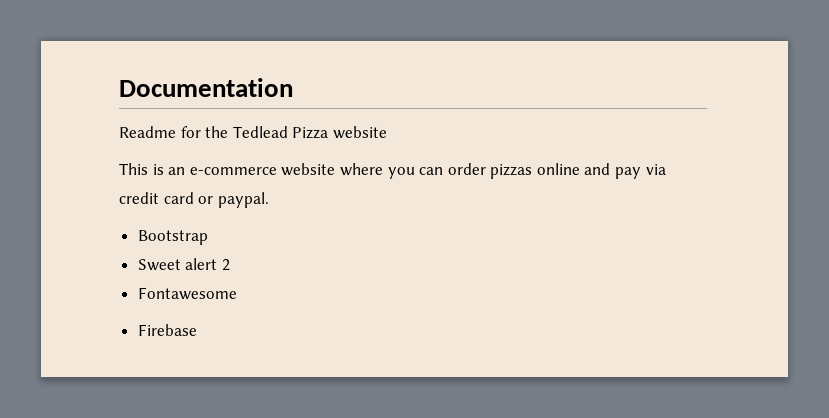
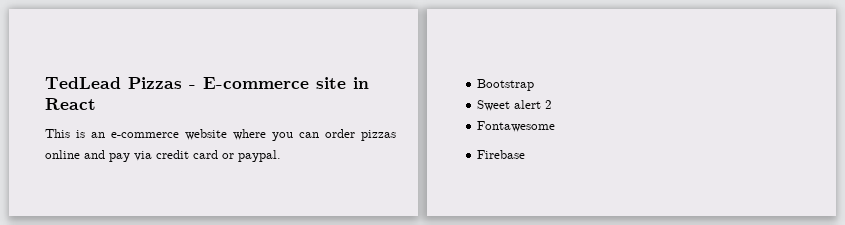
[119,78,293,97] [119,126,387,139] Documentation // Readme for the Tedlead Pizza website -> [45,77,369,89] [45,98,96,110] TedLead Pizzas - E-commerce site in React

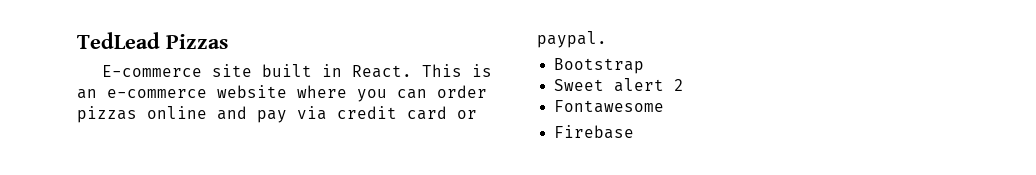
[189,85,196,89] - -> (228, 41) //
[353,77,369,89] [45,98,96,110] in React // -> [261,64,412,78] built in React.

